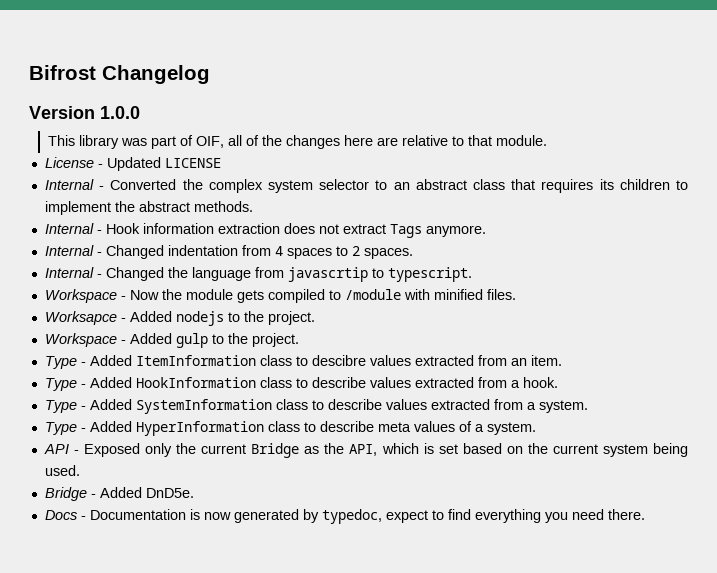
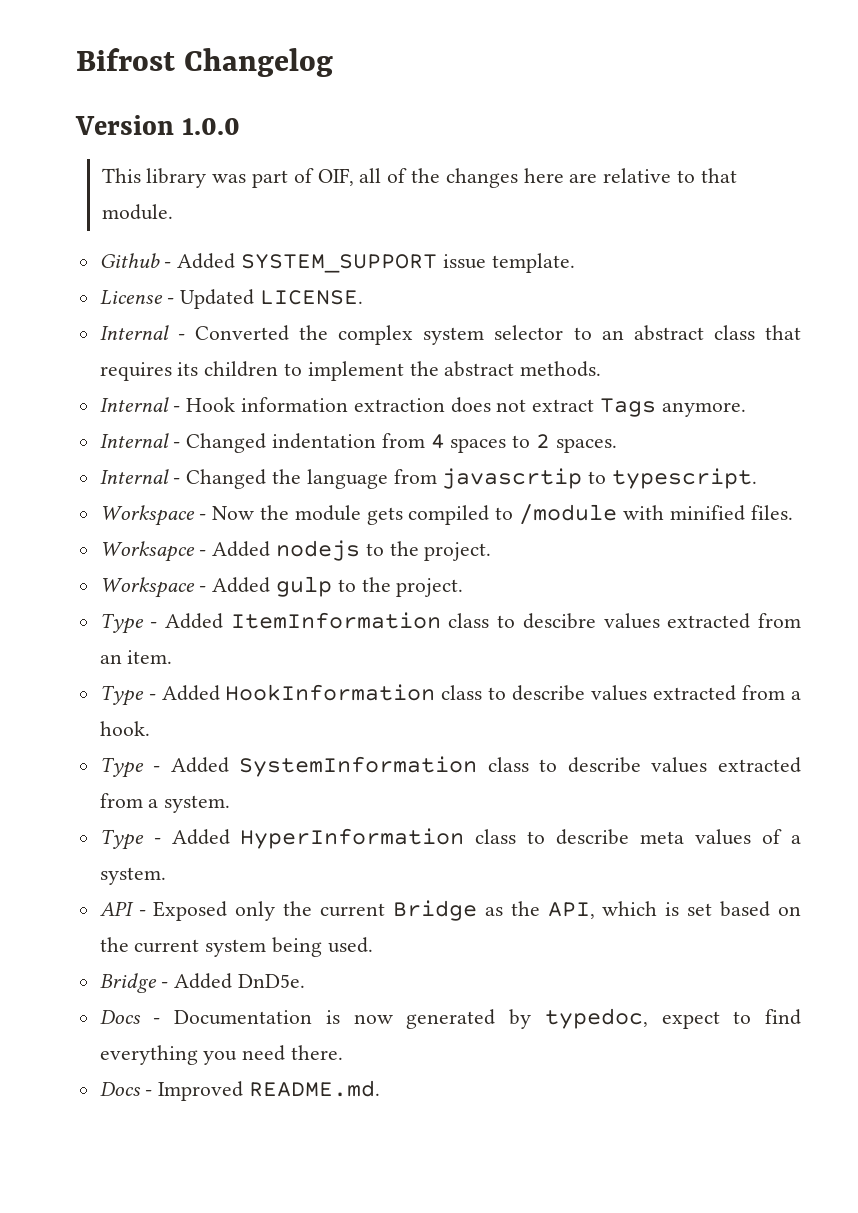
(547, 140) none -> [99,253,575,273] // Github - Added SYSTEM_SUPPORT issue template.
[164,158,221,168] LICENSE -> [260,290,364,305] LICENSE.
(645, 514) none -> [99,1080,381,1101] // Docs - Improved README.md.

